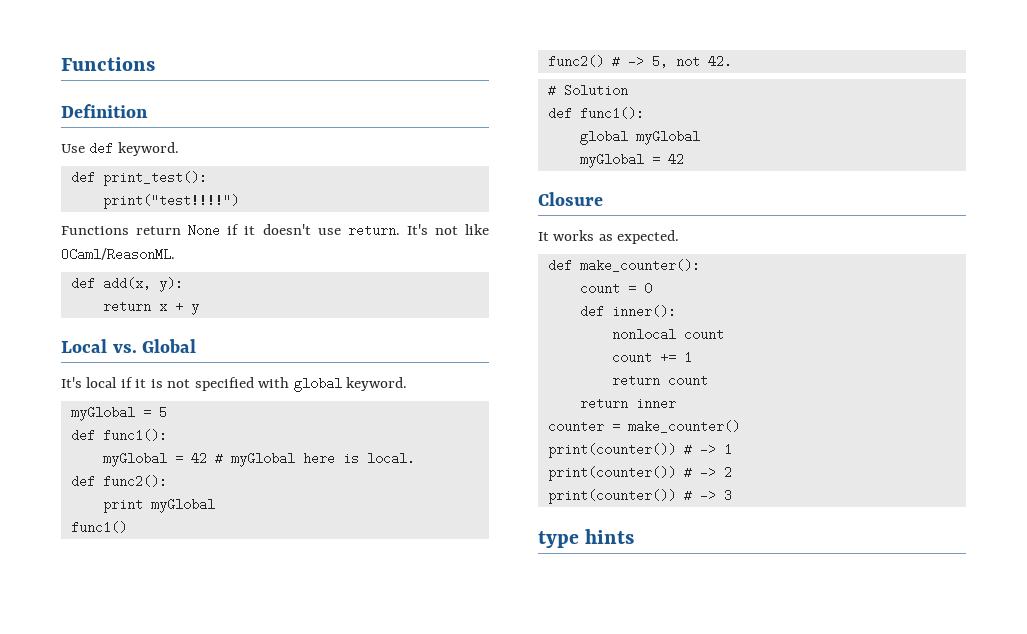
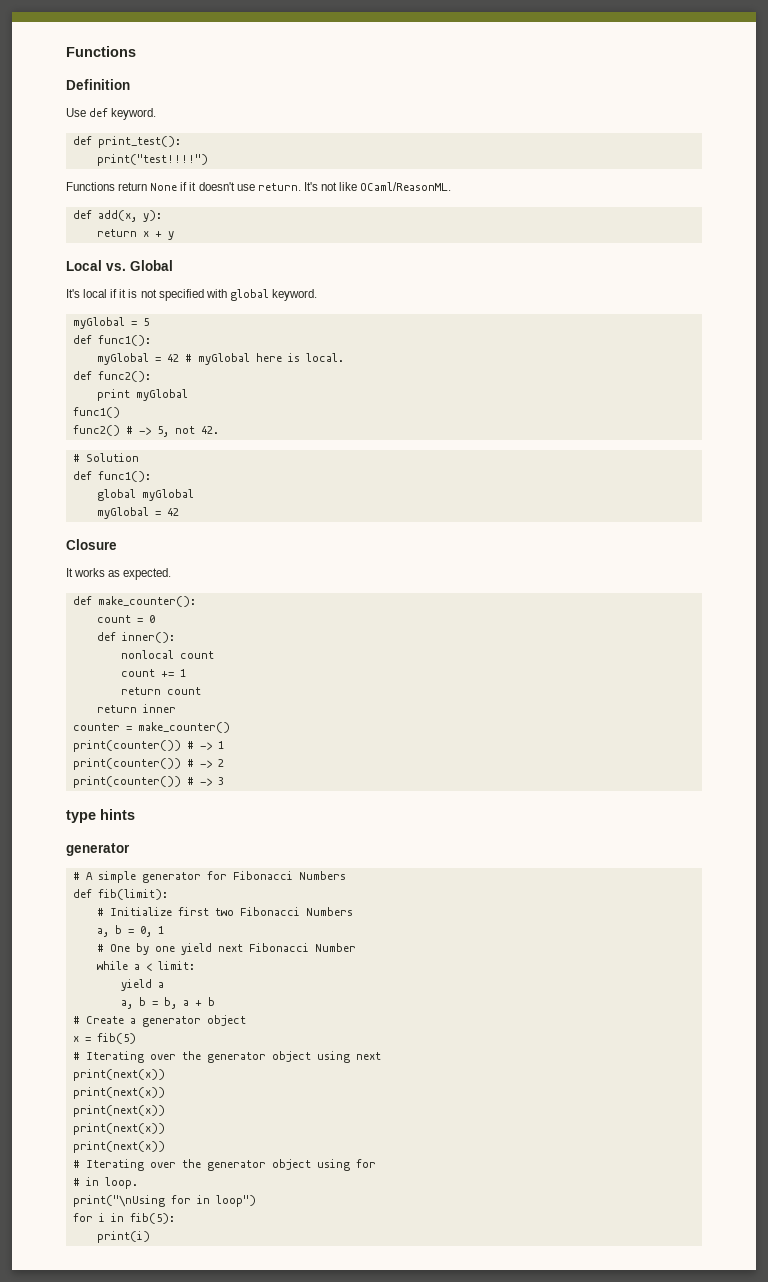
(635, 536) none -> [66,843,130,856] [72,871,346,883] [72,889,168,900] [96,907,353,916] [96,925,164,937] [96,943,356,955] [96,961,195,971] [120,979,164,991] [120,997,215,1009] [72,1015,246,1027] [72,1033,136,1044] [72,1051,381,1063] [72,1069,165,1081] [72,1087,165,1099] [72,1105,165,1117] [72,1123,165,1135] [72,1141,165,1153] [72,1159,376,1171] [72,1177,138,1189] [72,1195,256,1207] [72,1213,175,1224] [96,1231,150,1243] // generator // # A simple generator for Fibonacci Numbers // def fib(limit): // # Initialize first two Fibonacci Numbers // a, b = 0, 1 // # One by one yield next Fibonacci Number // while a < limit: // yield a // a, b = b, a + b // # Create a generator object // x = fib(5) // # Iterating over the generator object using next // print(next(x)) // print(next(x)) // print(next(x)) // print(next(x)) // print(next(x)) // # Iterating over the generator object using for // # in loop. // print("\nUsing for in loop") // for i in fib(5): // print(i)

